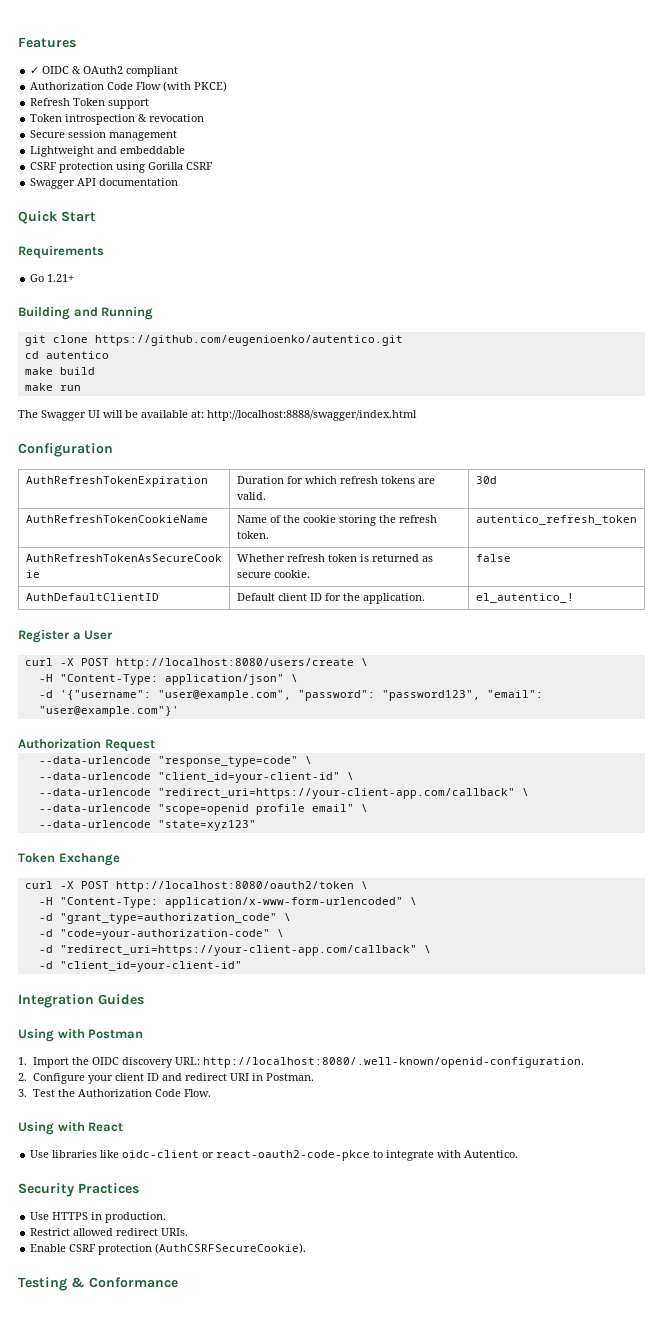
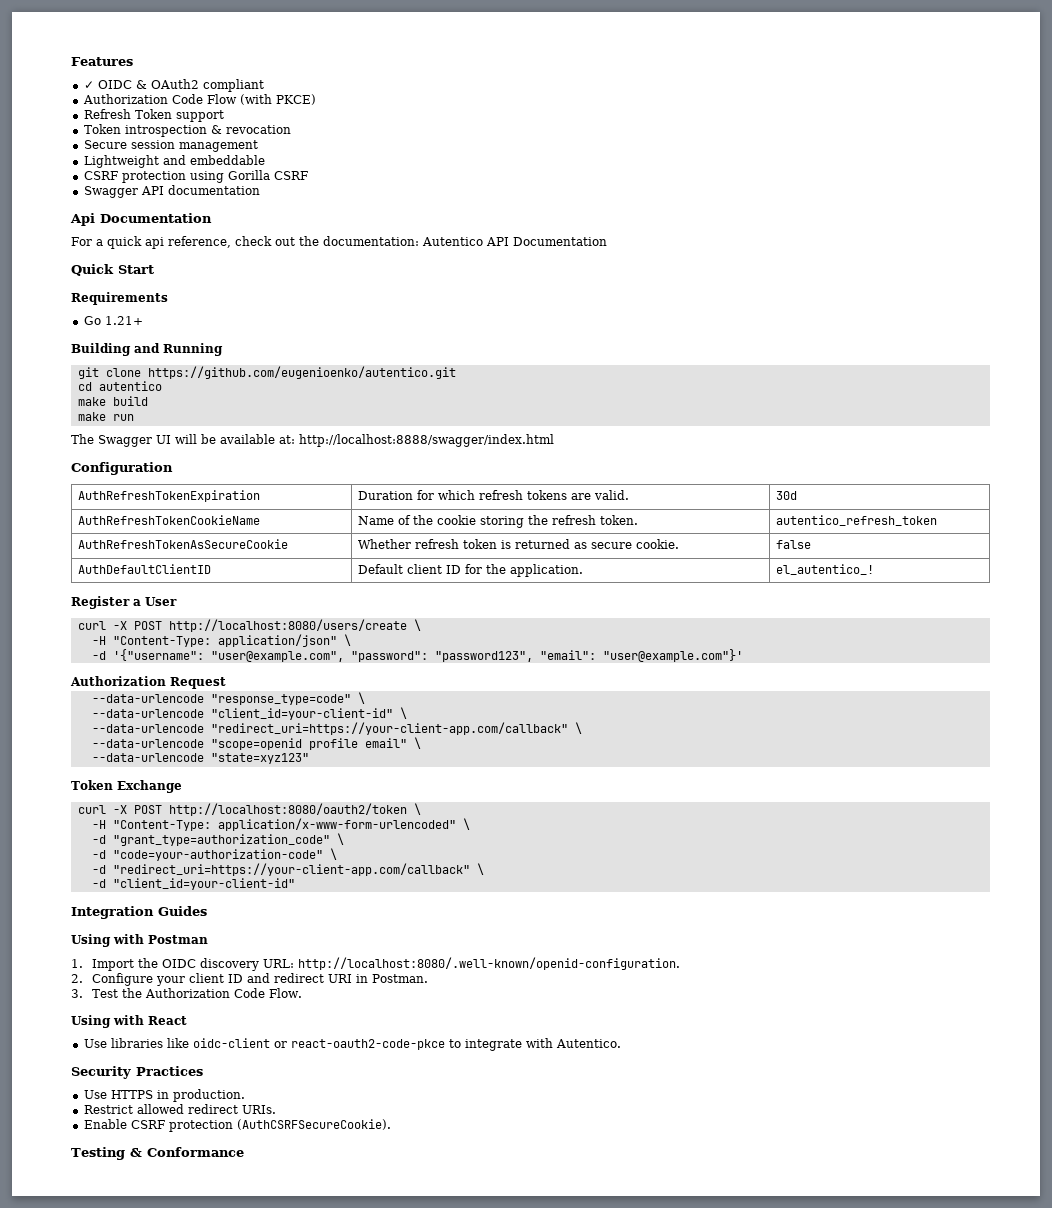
(179, 182) none -> [70,213,212,226] [71,236,607,249] // Api Documentation // For a quick api reference, check out the documentation: Autentico API Documentation

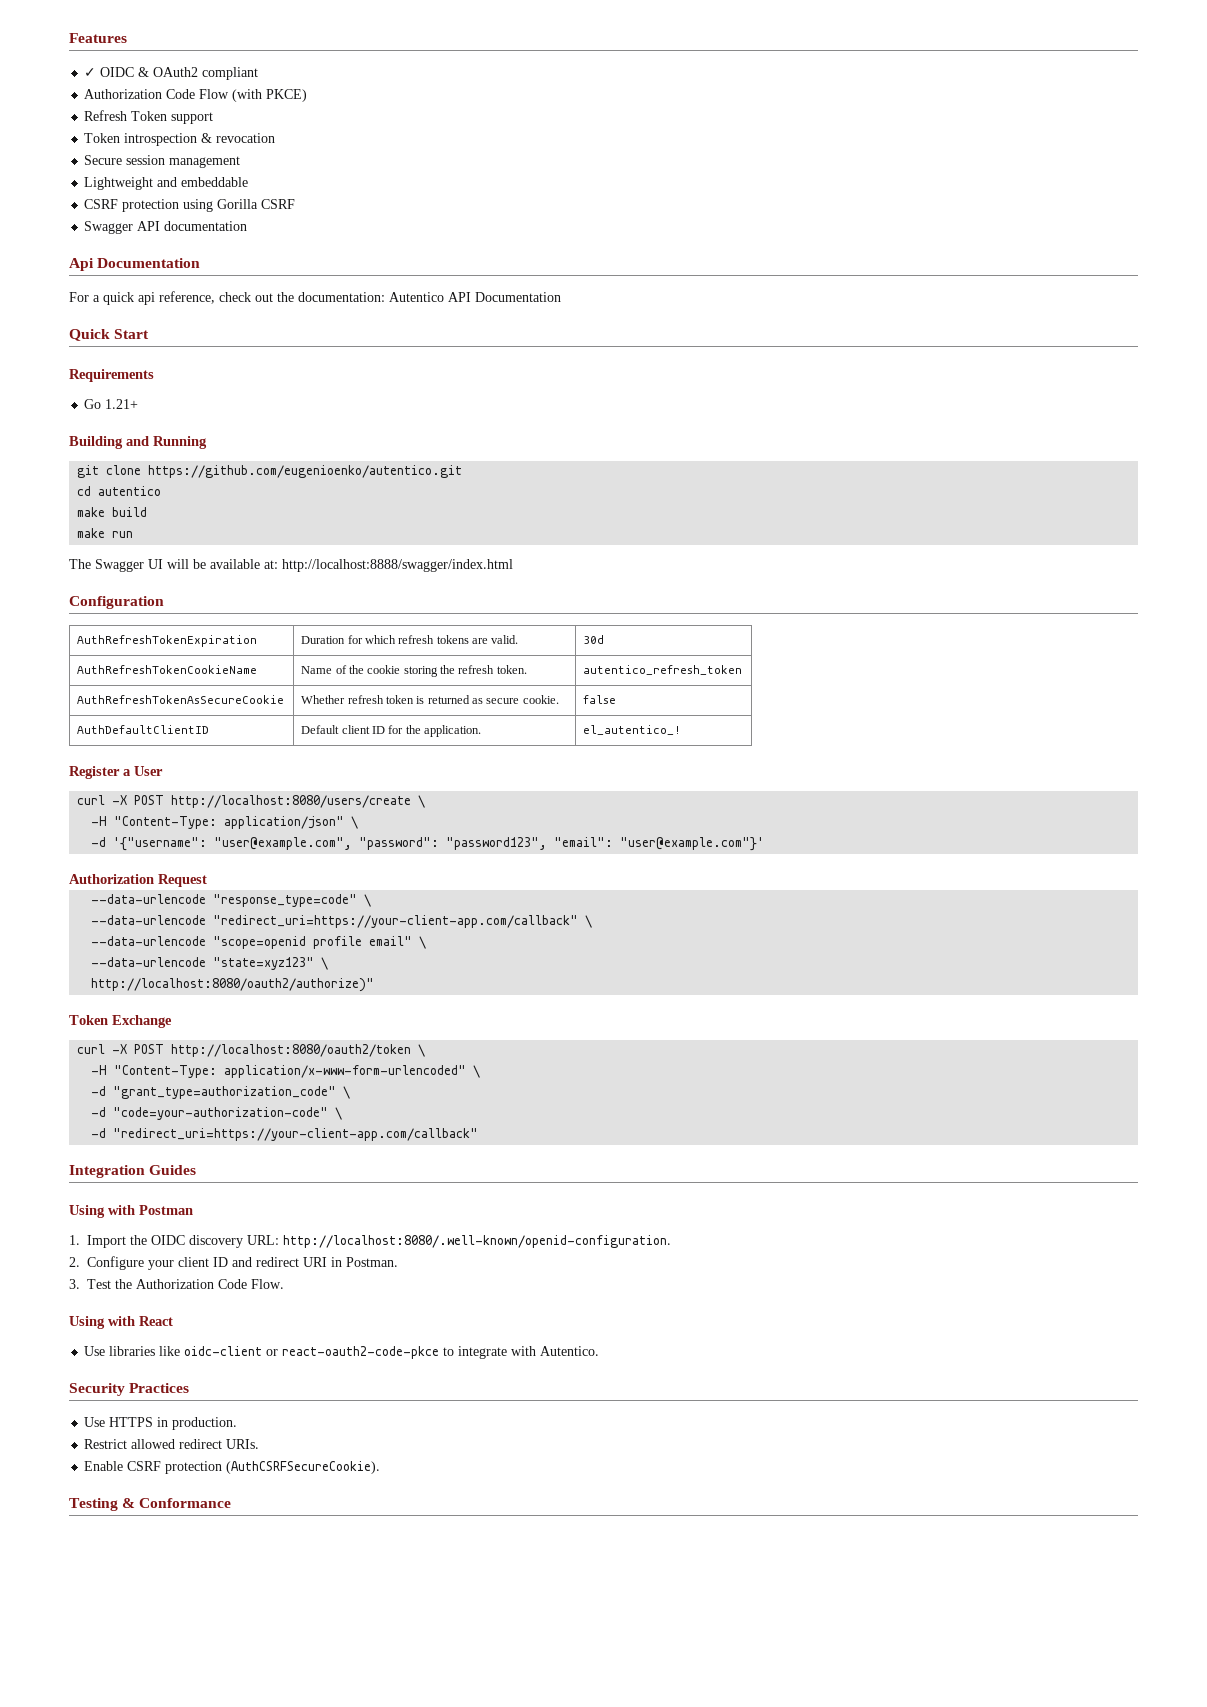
[91,707,407,720] // --data-urlencode "client_id=your-client-id" \ -> (372, 900) none
(309, 758) none -> [321,957,329,970] [91,978,375,992] \ // http://localhost:8080/oauth2/authorize)"
[476,863,484,875] [91,878,295,890] \ // -d "client_id=your-client-id" -> (479, 1134) none

